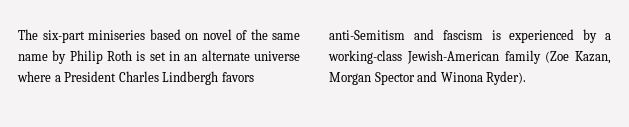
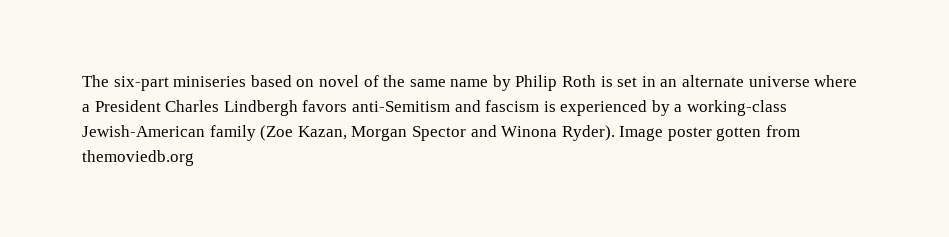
(527, 78) none -> [619,125,801,141] [82,150,194,166] Image poster gotten from themoviedb.org

